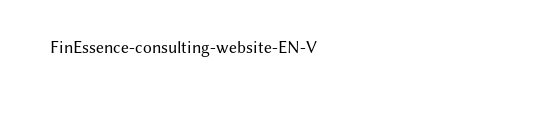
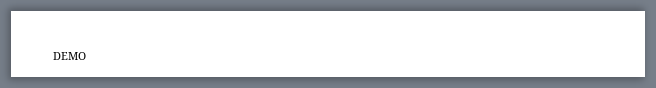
[50,40,317,57] FinEssence-consulting-website-EN-V -> [53,52,86,60] DEMO

